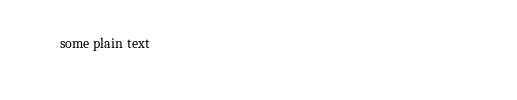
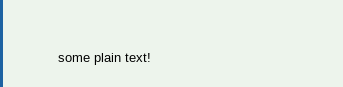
[126,39,150,48] text -> [125,53,151,62] text!

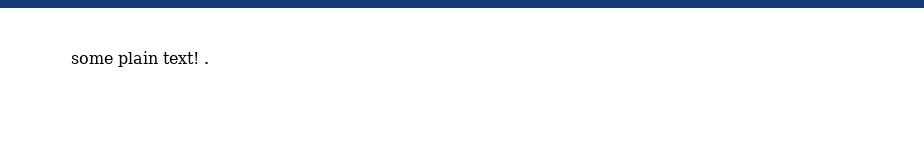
(151, 57) none -> [204,62,209,64] .

